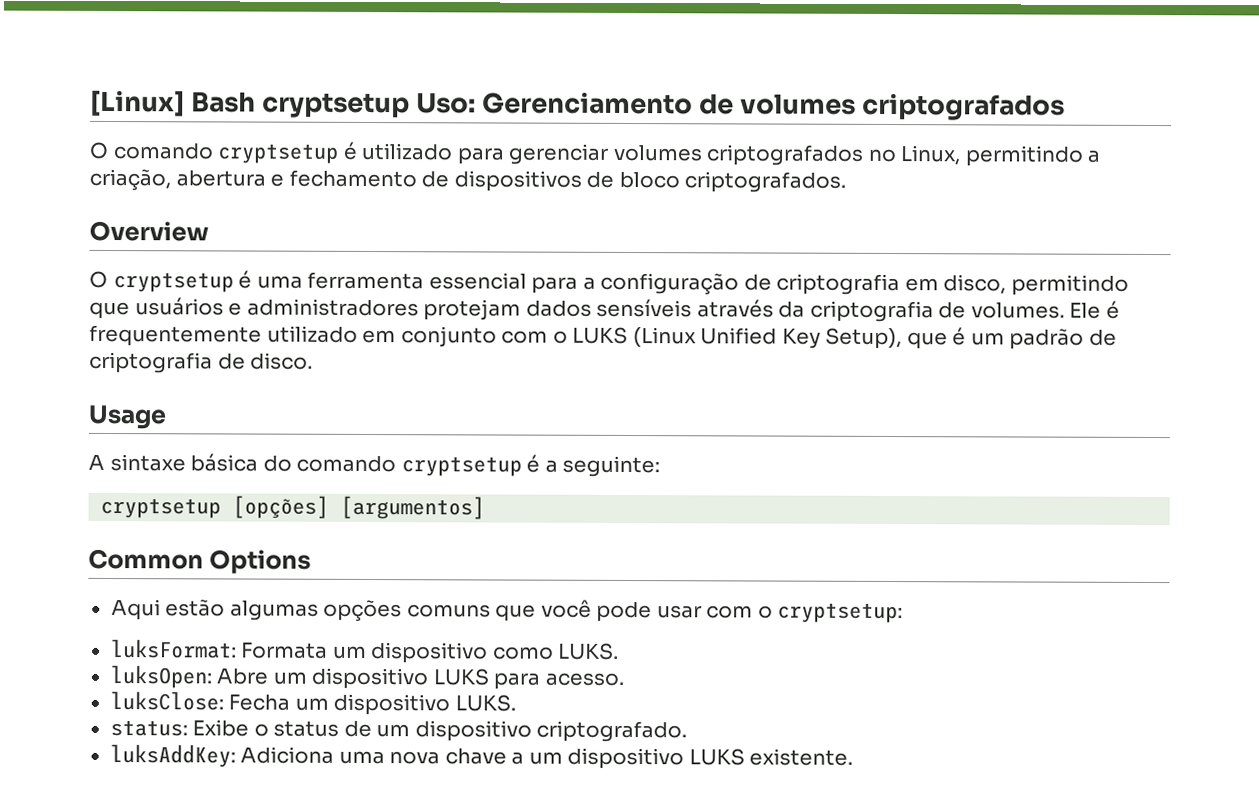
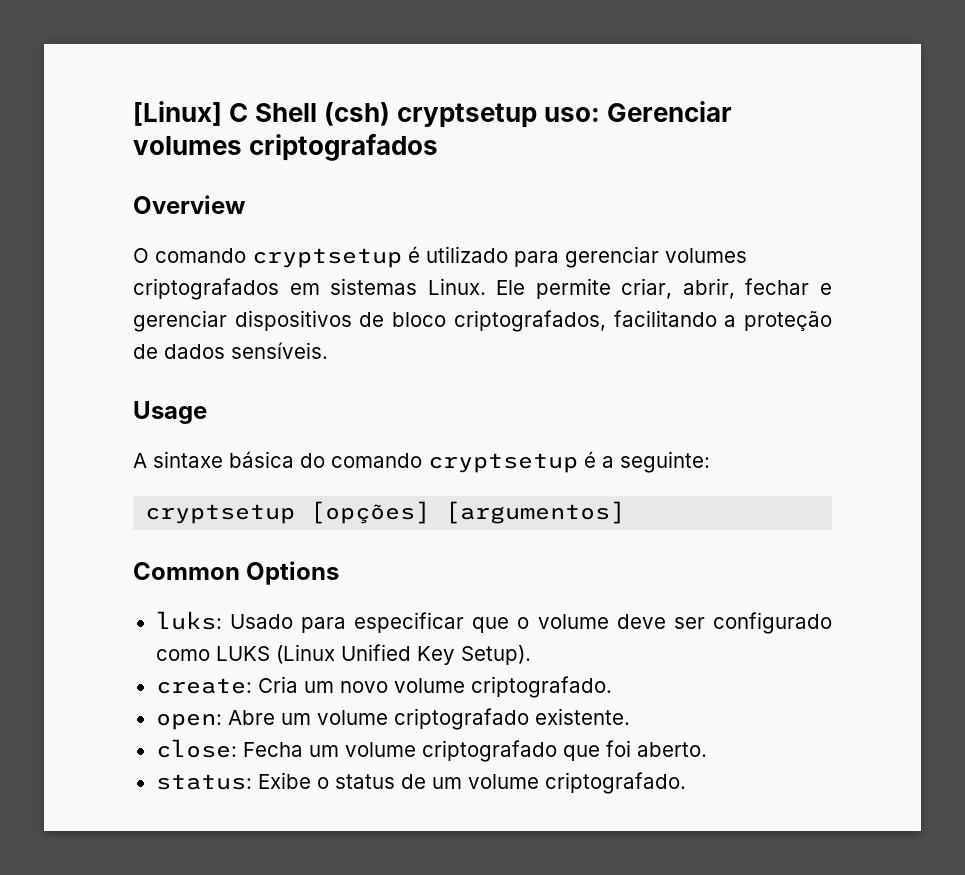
[191,91,1066,121] Bash cryptsetup Uso: Gerenciamento de volumes criptografados -> [229,101,733,128] [133,134,439,161] [133,195,246,214] C Shell (csh) cryptsetup uso: Gerenciar volumes criptografados // Overview
[867,145,1101,167] [89,168,847,193] [89,220,209,242] [89,270,1129,296] [89,297,1120,323] [89,324,1118,350] [89,351,314,374] no Linux, permitindo a criação, abertura e fechamento de dispositivos de bloco criptografados. // Overview // O cryptsetup é uma ferramenta essencial para a configuração de criptografia em disco, permitindo que usuários e administradores protejam dados sensíveis através da criptografia de volumes. Ele é frequentemente utilizado em conjunto com o LUKS (Linux Unified Key Setup), que é um padrão de criptografia de disco. -> [289,278,832,299] [133,310,832,332] [133,342,328,359] em sistemas Linux. Ele permite criar, abrir, fechar e gerenciar dispositivos de bloco criptografados, facilitando a proteção de dados sensíveis.
[110,599,904,624] [110,639,620,664] [109,665,624,690] [109,691,516,716] Aqui estão algumas opções comuns que você pode usar com o cryptsetup: // luksFormat: Formata um dispositivo como LUKS. // luksOpen: Abre um dispositivo LUKS para acesso. // luksClose: Fecha um dispositivo LUKS. -> [155,611,832,634] [155,644,531,665] [155,676,612,698] [155,708,630,730] [155,739,707,762] luks: Usado para especificar que o volume deve ser configurado como LUKS (Linux Unified Key Setup). // create: Cria um novo volume criptografado. // open: Abre um volume criptografado existente. // close: Fecha um volume criptografado que foi aberto.
[414,720,688,743] [109,744,854,770] dispositivo criptografado. // luksAddKey: Adiciona uma nova chave a um dispositivo LUKS existente. -> [467,772,686,794] volume criptografado.

